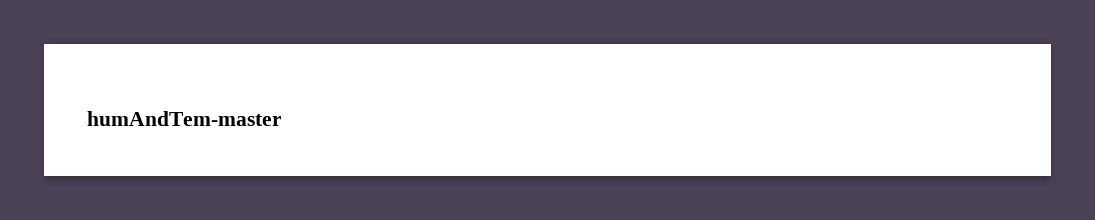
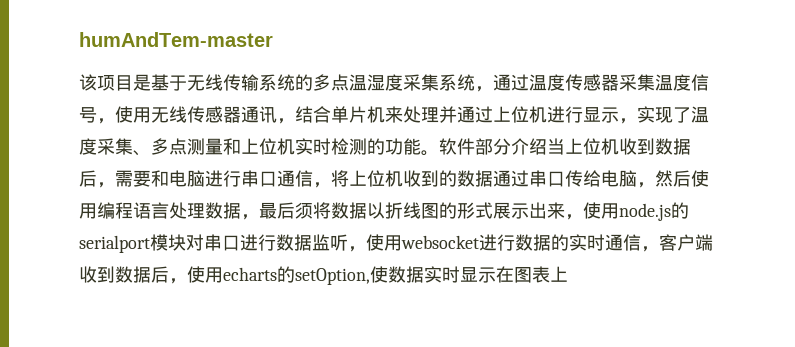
(282, 118) none -> [79,74,709,92] [79,106,709,124] [79,138,691,156] [79,170,709,188] [79,202,689,221] [79,234,713,253] [79,266,568,285] // 该项目是基于无线传输系统的多点温湿度采集系统，通过温度传感器采集温度信号，使用无线传感器通讯，结合单片机来处理并通过上位机进行显示，实现了温度采集、多点测量和上位机实时检测的功能。软件部分介绍当上位机收到数据后，需要和电脑进行串口通信，将上位机收到的数据通过串口传给电脑，然后使用编程语言处理数据，最后须将数据以折线图的形式展示出来，使用node.js的serialport模块对串口进行数据监听，使用websocket进行数据的实时通信，客户端收到数据后，使用echarts的setOption,使数据实时显示在图表上

